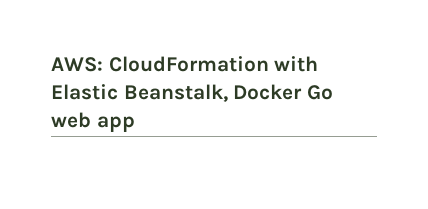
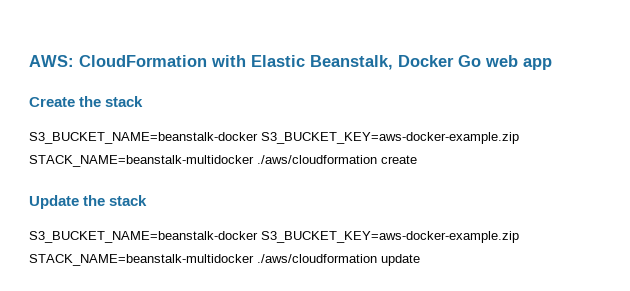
(135, 124) none -> [29,96,144,107] [29,132,519,144] [29,155,417,167] [29,195,148,209] [29,231,519,243] [29,254,420,266] // Create the stack // S3_BUCKET_NAME=beanstalk-docker S3_BUCKET_KEY=aws-docker-example.zip STACK_NAME=beanstalk-multidocker ./aws/cloudformation create // Update the stack // S3_BUCKET_NAME=beanstalk-docker S3_BUCKET_KEY=aws-docker-example.zip STACK_NAME=beanstalk-multidocker ./aws/cloudformation update

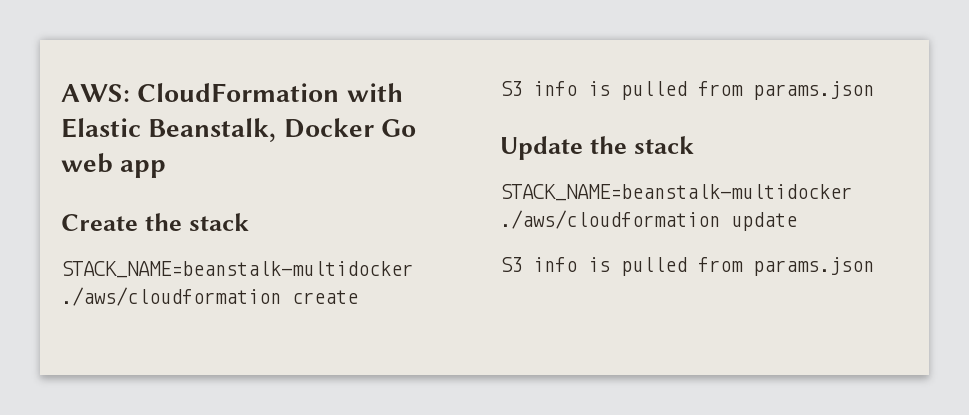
[29,132,519,144] S3_BUCKET_NAME=beanstalk-docker S3_BUCKET_KEY=aws-docker-example.zip -> (249, 222) none
(417, 159) none -> [500,81,874,100] // S3 info is pulled from params.json
[29,231,519,243] S3_BUCKET_NAME=beanstalk-docker S3_BUCKET_KEY=aws-docker-example.zip -> (694, 145) none
(420, 260) none -> [500,257,874,276] // S3 info is pulled from params.json

